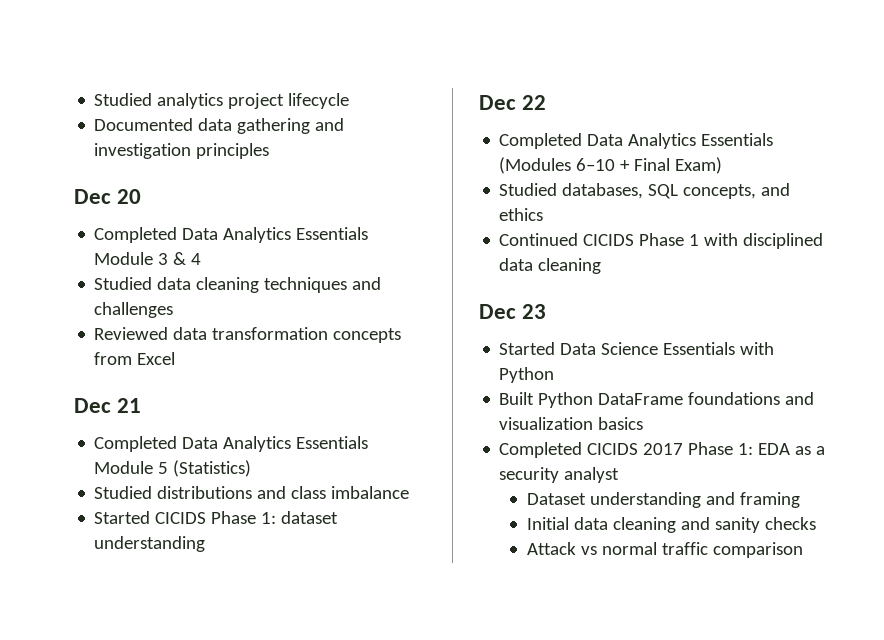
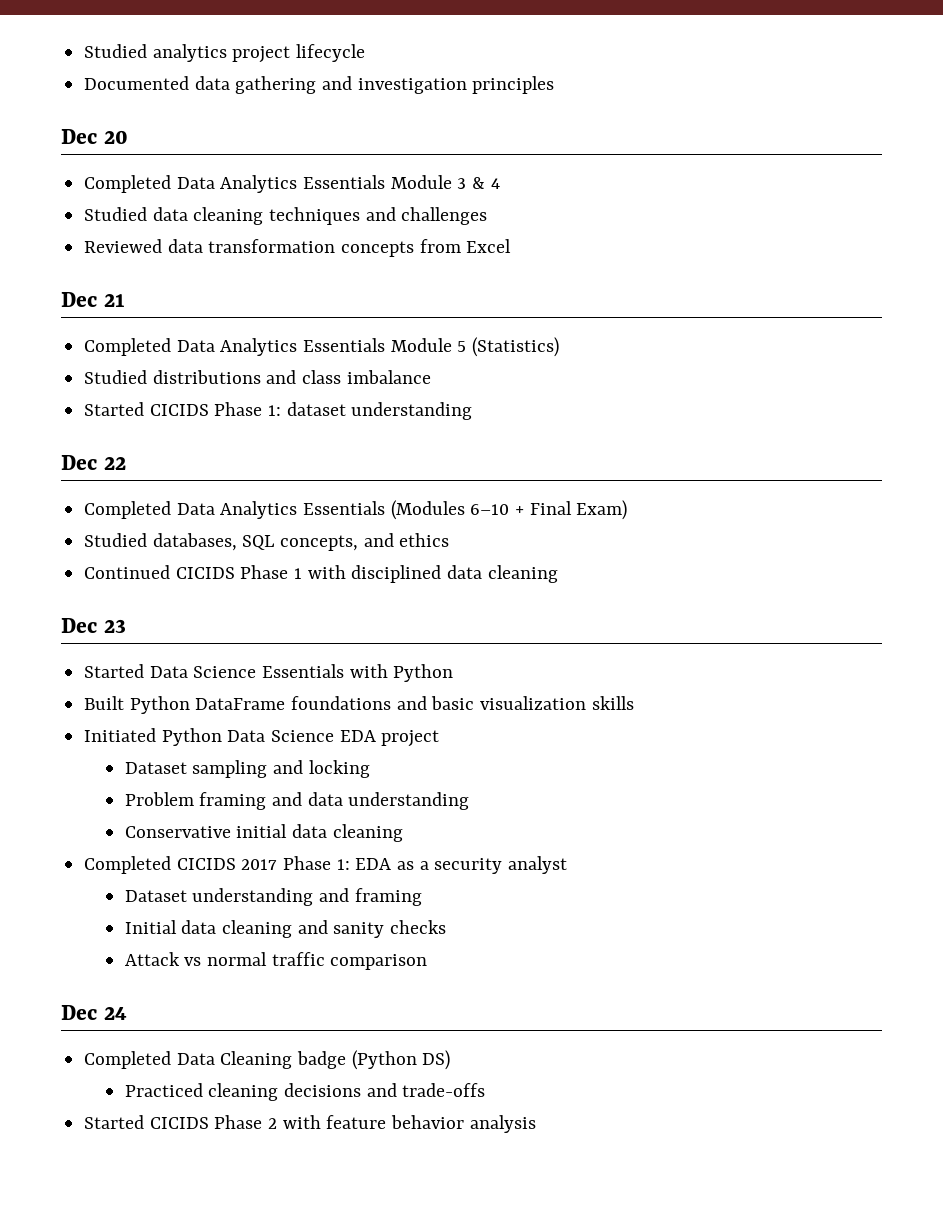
[499,417,644,430] visualization basics -> [431,696,634,710] [84,728,440,747] [124,760,370,778] [124,792,470,810] [124,824,403,842] basic visualization skills // Initiated Python Data Science EDA project // Dataset sampling and locking // Problem framing and data understanding // Conservative initial data cleaning
(803, 550) none -> [61,1005,127,1020] [84,1050,451,1070] [124,1083,486,1101] [84,1115,536,1133] // Dec 24 // Completed Data Cleaning badge (Python DS) // Practiced cleaning decisions and trade-offs // Started CICIDS Phase 2 with feature behavior analysis

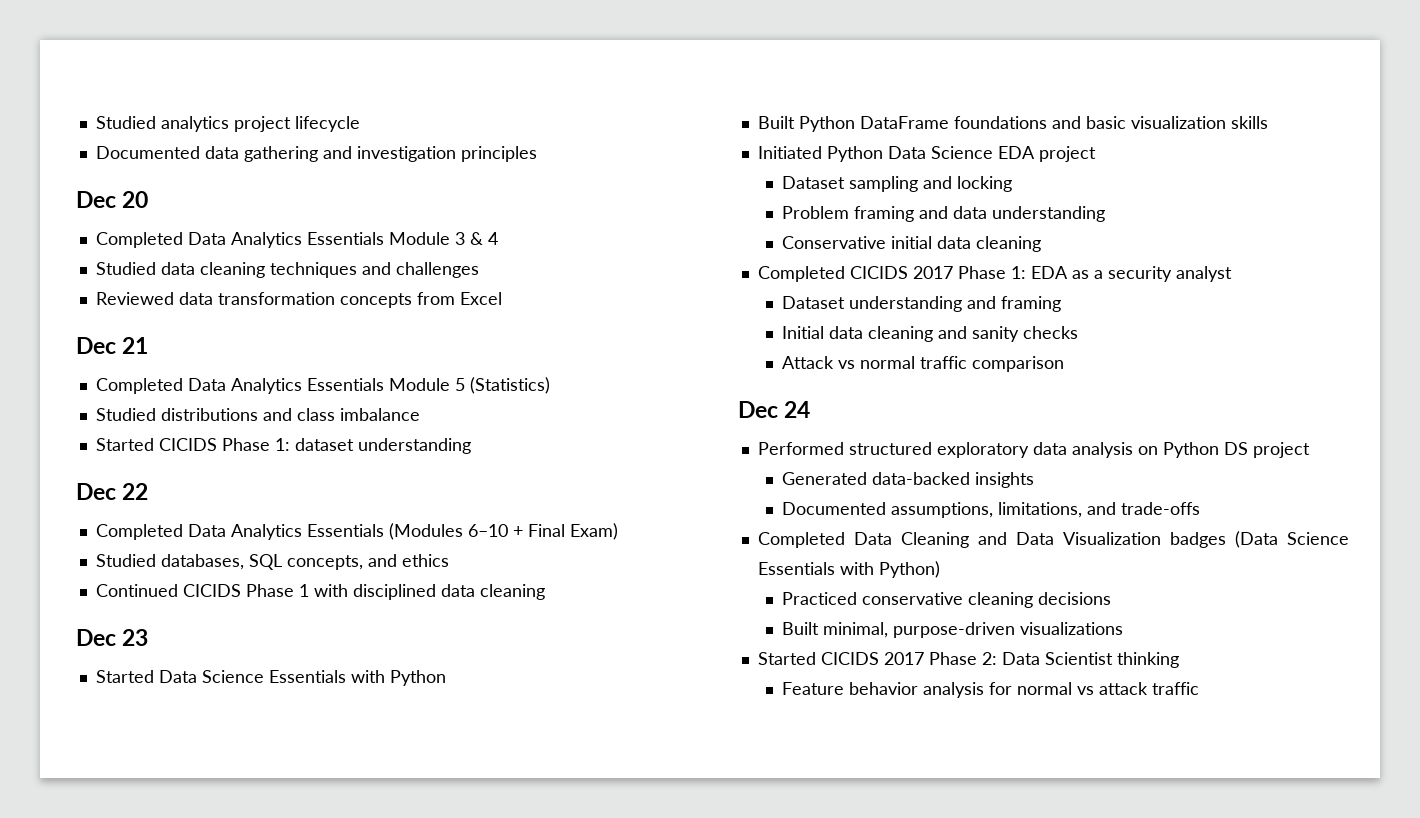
[84,1050,451,1070] Completed Data Cleaning badge (Python DS) -> [757,442,1310,458] [782,472,1035,488] [782,502,1201,518] [757,531,1349,548] [757,561,940,578] Performed structured exploratory data analysis on Python DS project // Generated data-backed insights // Documented assumptions, limitations, and trade-offs // Completed Data Cleaning and Data Visualization badges (Data Science Essentials with Python)
(203, 1090) none -> [862,592,964,605] conservative
[366,1083,486,1097] [84,1115,536,1133] and trade-offs // Started CICIDS Phase 2 with feature behavior analysis -> [782,622,1124,638] [757,652,1179,668] [782,682,1200,698] // Built minimal, purpose-driven visualizations // Started CICIDS 2017 Phase 2: Data Scientist thinking // Feature behavior analysis for normal vs attack traffic

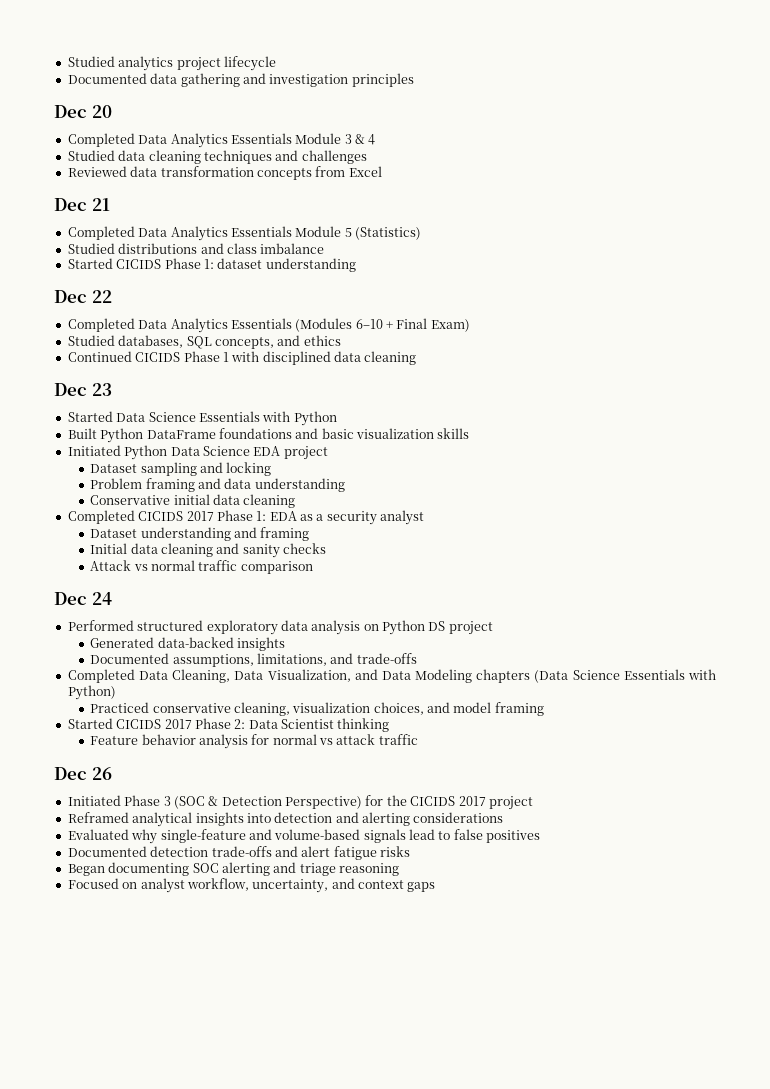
[900,532,1226,548] Cleaning and Data Visualization badges -> [172,669,531,683] Cleaning, Data Visualization, and Data Modeling chapters
[968,592,1112,608] [782,622,1124,638] cleaning decisions // Built minimal, purpose-driven visualizations -> [233,702,544,716] cleaning, visualization choices, and model framing
(1200, 688) none -> [54,767,112,780] [67,795,533,810] [67,812,504,827] [67,829,541,844] [67,846,410,860] [67,862,399,876] [67,878,436,893] // Dec 26 // Initiated Phase 3 (SOC & Detection Perspective) for the CICIDS 2017 project // Reframed analytical insights into detection and alerting considerations // Evaluated why single-feature and volume-based signals lead to false positives // Documented detection trade-offs and alert fatigue risks // Began documenting SOC alerting and triage reasoning // Focused on analyst workflow, uncertainty, and context gaps

